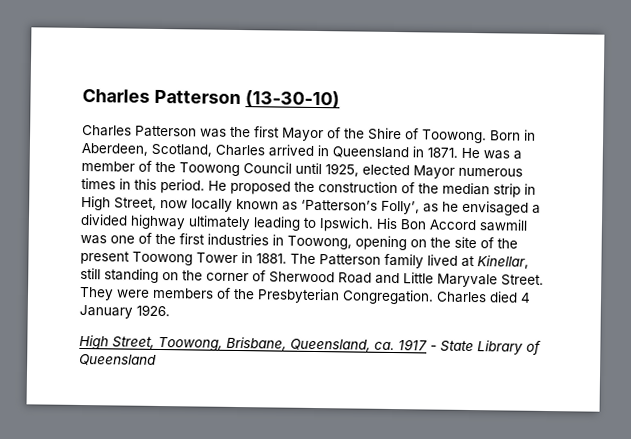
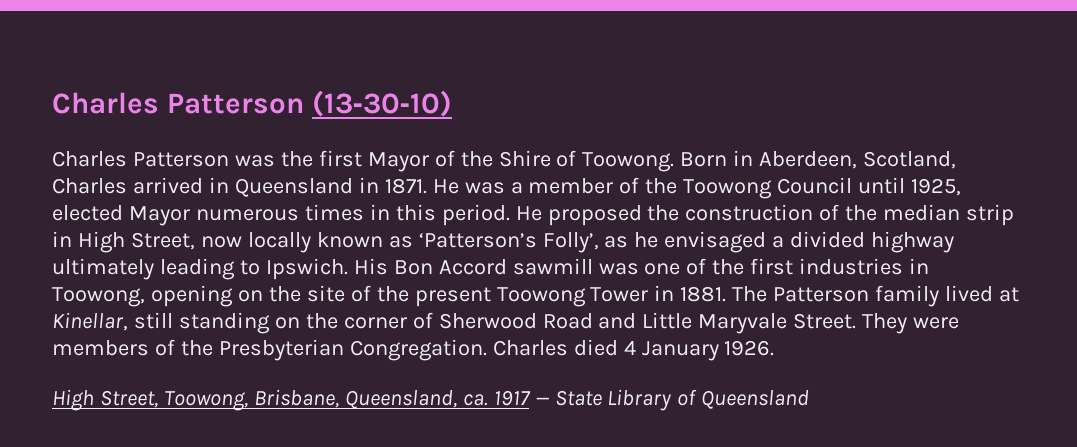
[430,345,437,351] - -> [534,397,549,405] —

